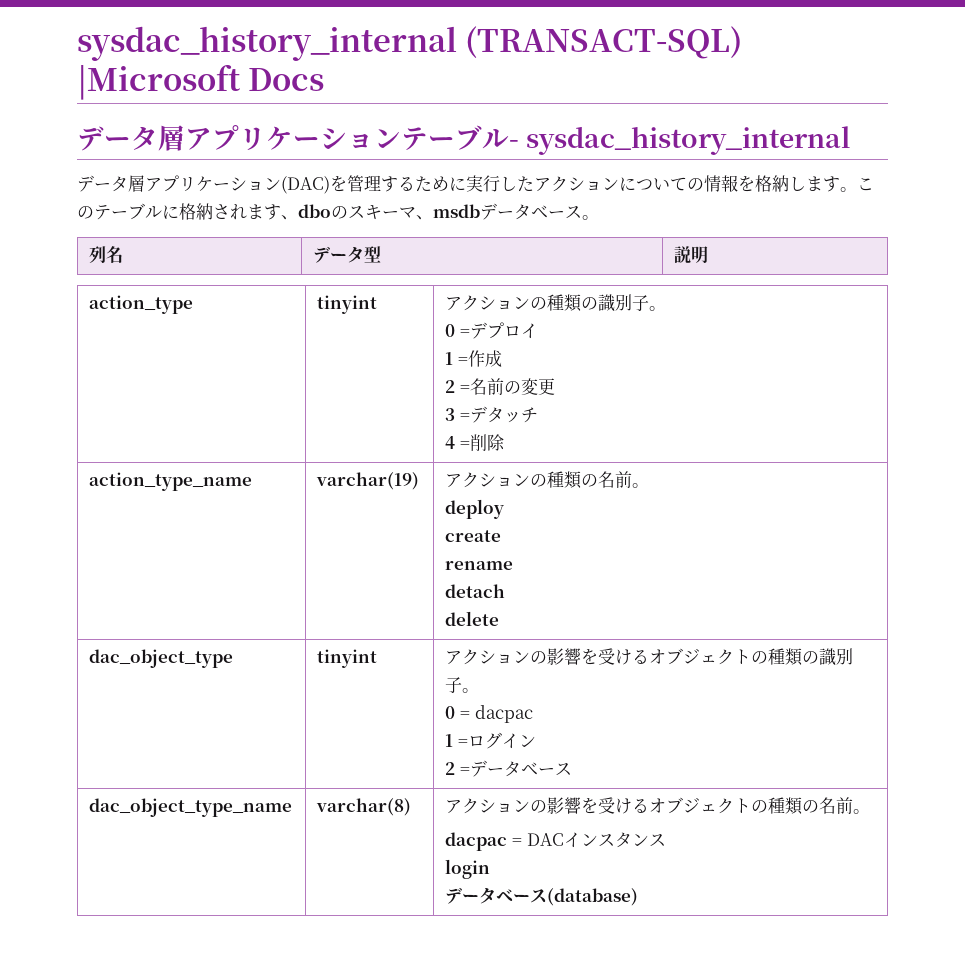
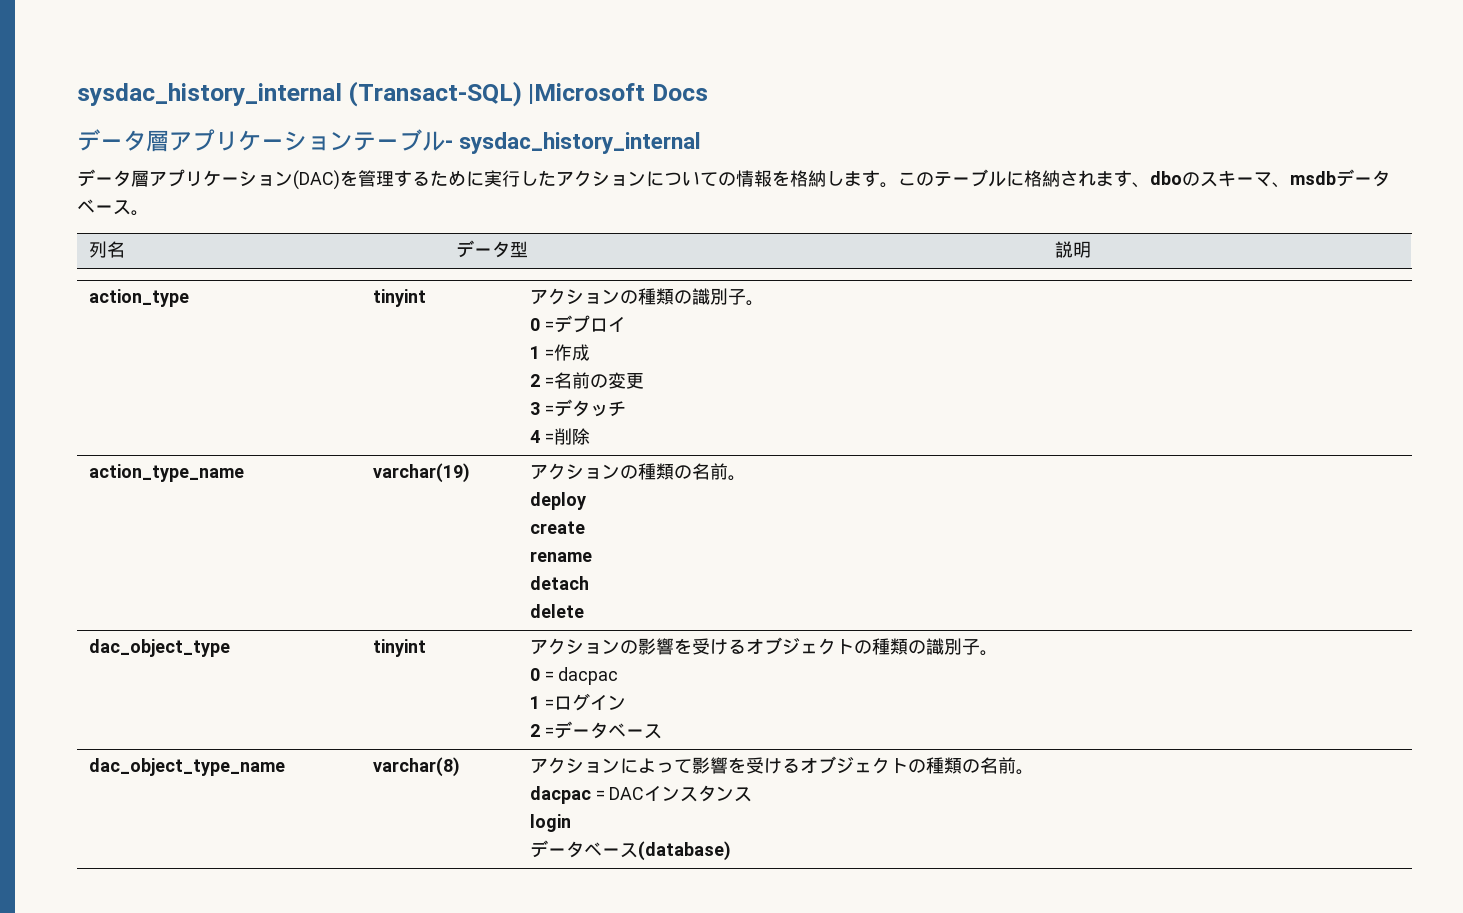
[77,26,743,61] sysdac_history_internal (TRANSACT-SQL) -> [77,81,522,107] sysdac_history_internal (Transact-SQL)
[530,800,548,813] の -> [619,758,692,774] によって

